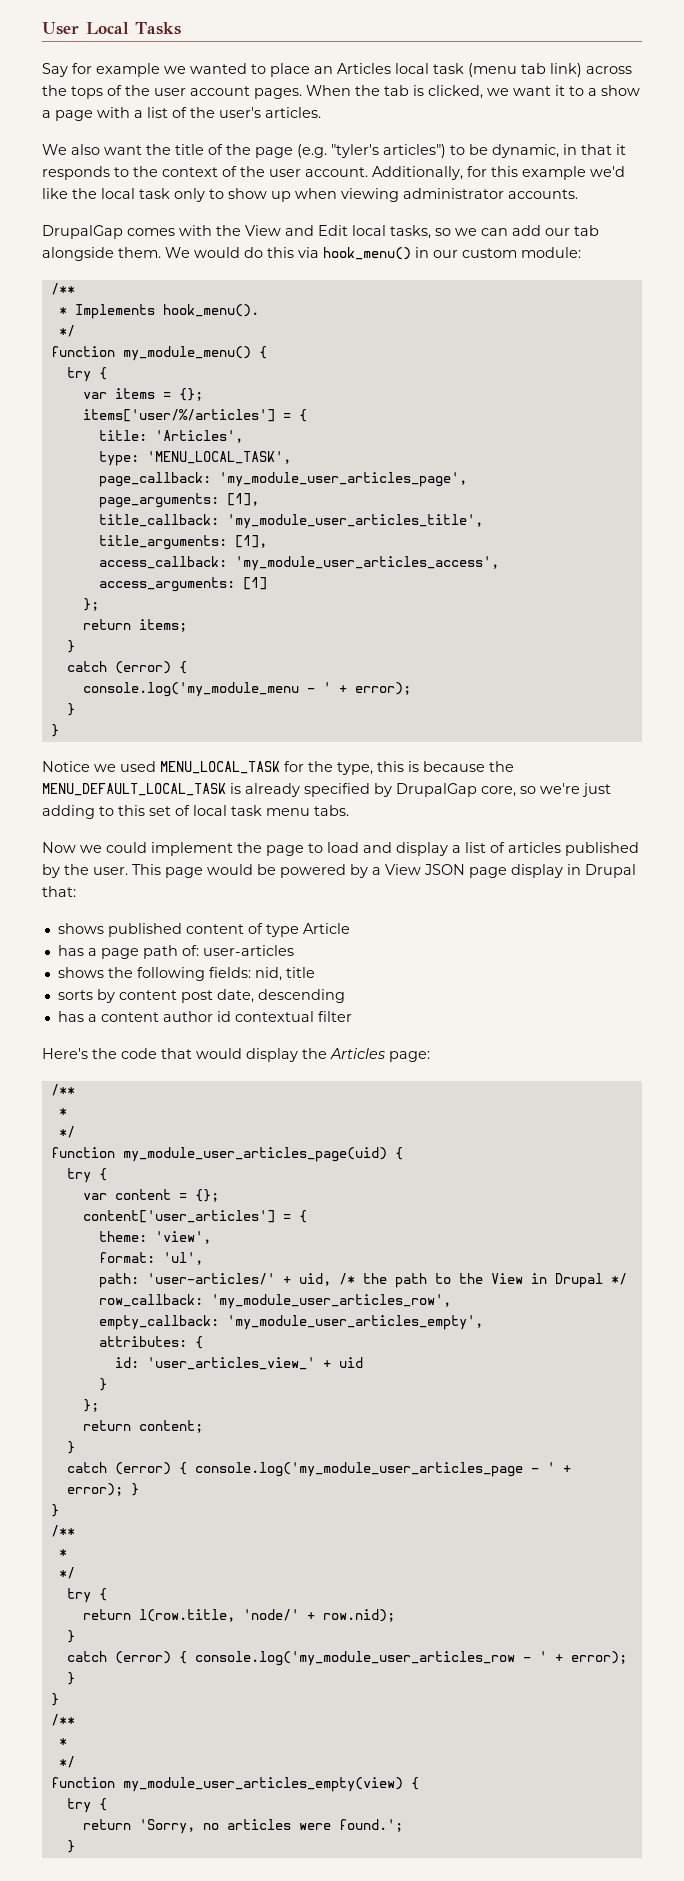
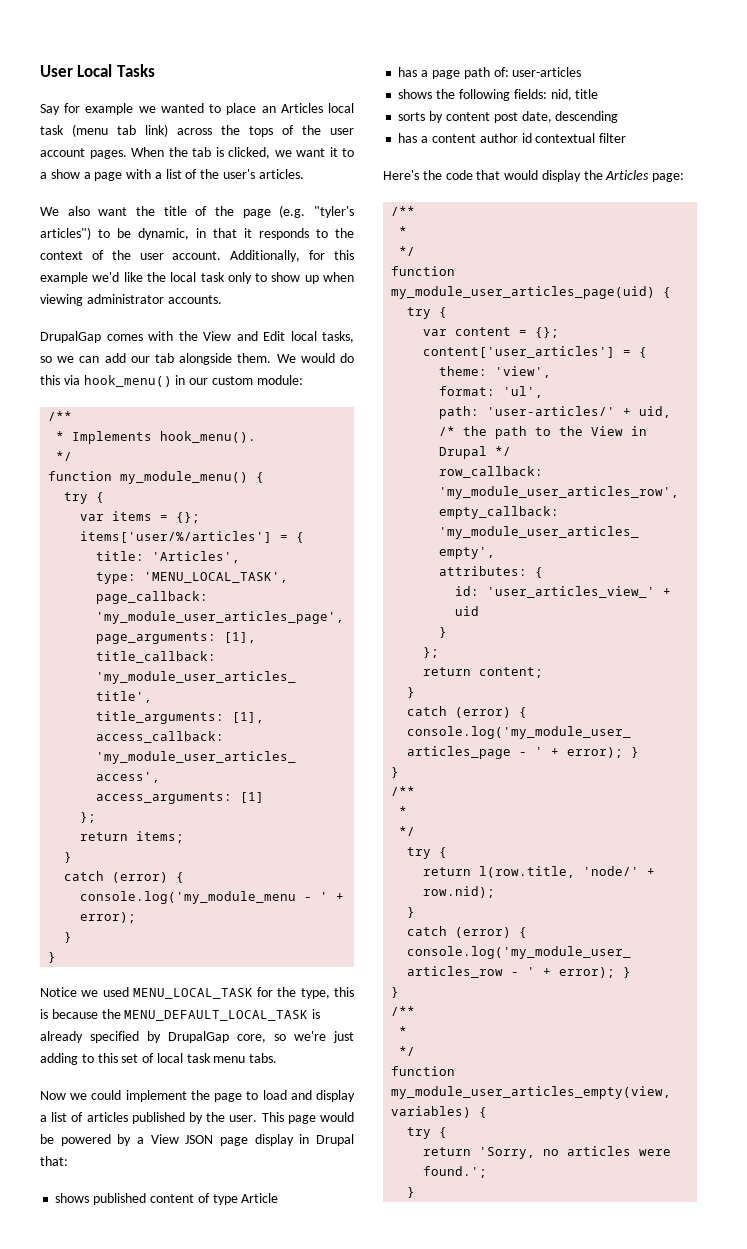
[122,1777,403,1792] my_module_user_articles_empty(view) -> [391,1086,672,1099] [391,1106,472,1118] my_module_user_articles_empty(view, variables)

